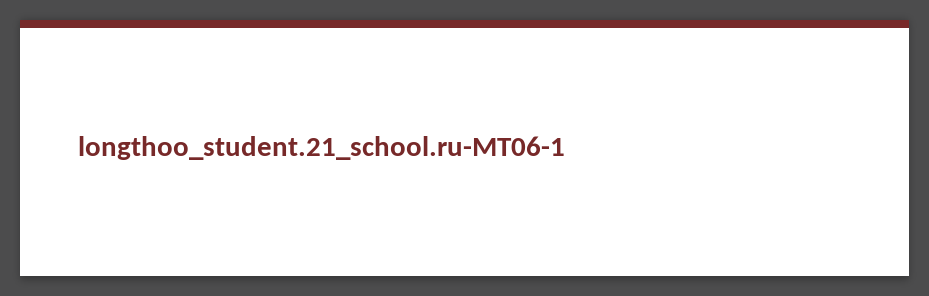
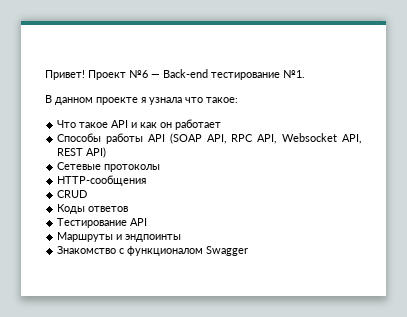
[78,136,565,160] longthoo_student.21_school.ru-MT06-1 -> [45,69,305,80] [45,95,238,105] [57,119,222,130] [57,133,363,144] [57,147,107,158] [57,162,161,172] [57,175,147,186] [57,190,88,198] [57,204,129,214] [57,218,148,228] [57,232,182,242] [57,246,249,256] Привет! Проект №6 — Back-end тестирование №1. // В данном проекте я узнала что такое: // Что такое API и как он работает // Способы работы API (SOAP API, RPC API, Websocket API, REST API) // Сетевые протоколы // HTTP-сообщения // CRUD // Коды ответов // Тестирование API // Маршруты и эндпоинты // Знакомство с функционалом Swagger

